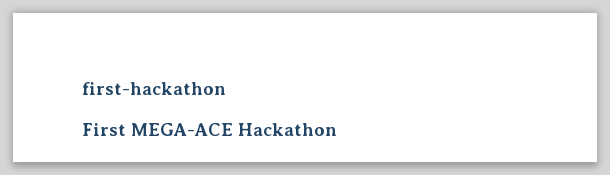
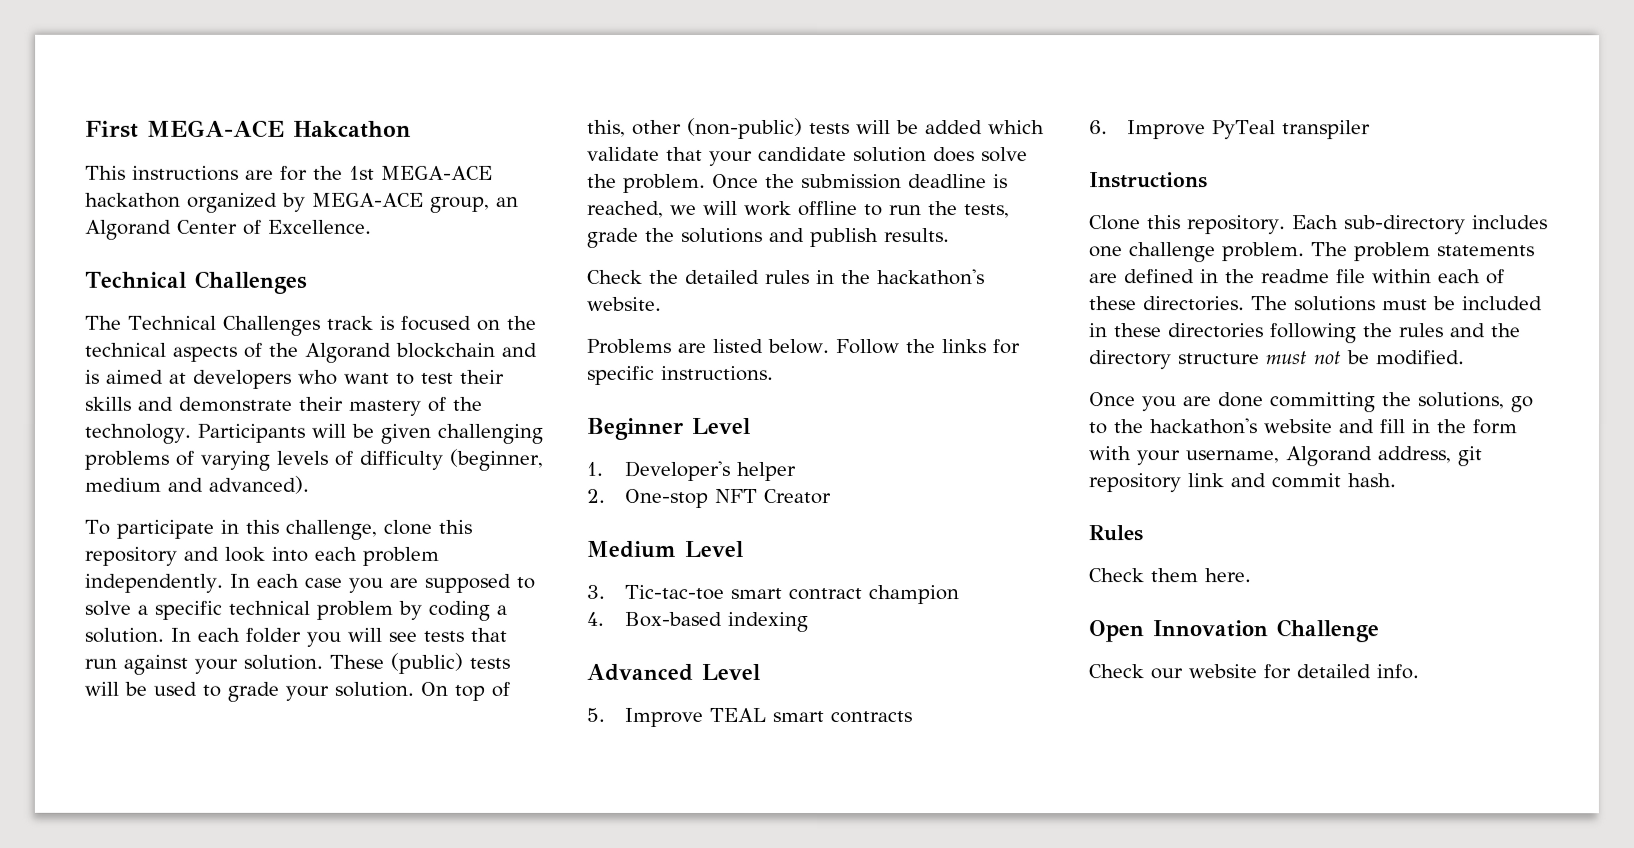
[82,82,226,95] first-hackathon // -> (85, 129) none
[238,123,337,136] Hackathon -> [293,120,412,138] [85,165,493,181] [85,192,519,213] [85,219,372,240] [85,270,308,294] [85,315,537,336] [85,342,538,363] [85,369,505,389] [85,396,483,416] [84,423,544,444] [84,448,543,471] [84,475,309,494] [84,519,472,540] [84,546,439,566] [84,573,535,593] [84,600,507,621] [84,627,507,647] [84,652,510,675] [84,681,510,702] [587,117,1045,139] [587,146,1028,166] [587,173,1008,193] [587,200,1010,219] [587,227,950,248] [587,269,985,286] [587,296,662,311] [587,338,1021,355] [587,365,774,385] [586,417,751,440] [586,460,796,481] [586,488,831,508] [586,540,743,558] [586,584,959,605] [586,611,808,632] [586,663,760,681] [586,707,912,727] [1089,120,1371,140] [1089,172,1208,189] [1089,215,1548,235] [1089,242,1535,263] [1089,269,1505,285] [1089,296,1543,312] [1089,323,1521,344] [1089,350,1465,370] [1089,392,1534,413] [1088,418,1518,435] [1088,446,1482,467] [1088,473,1396,493] [1088,525,1143,542] [1088,568,1251,583] [1088,619,1379,643] [1088,664,1419,680] Hakcathon // This instructions are for the 1st MEGA-ACE hackathon organized by MEGA-ACE group, an Algorand Center of Excellence. // Technical Challenges // The Technical Challenges track is focused on the technical aspects of the Algorand blockchain and is aimed at developers who want to test their skills and demonstrate their mastery of the technology. Participants will be given challenging problems of varying levels of difficulty (beginner, medium and advanced). // To participate in this challenge, clone this repository and look into each problem independently. In each case you are supposed to solve a specific technical problem by coding a solution. In each folder you will see tests that run against your solution. These (public) tests will be used to grade your solution. On top of this, other (non-public) tests will be added which validate that your candidate solution does solve the problem. Once the submission deadline is reached, we will work offline to run the tests, grade the solutions and publish results. // Check the detailed rules in the hackathon's website. // Problems are listed below. Follow the links for specific instructions. // Beginner Level // 1. Developer's helper // 2. One-stop NFT Creator // Medium Level // 3. Tic-tac-toe smart contract champion // 4. Box-based indexing // Advanced Level // 5. Improve TEAL smart contracts // 6. Improve PyTeal transpiler // Instructions // Clone this repository. Each sub-directory includes one challenge problem. The problem statements are defined in the readme file within each of these directories. The solutions must be included in these directories following the rules and the directory structure must not be modified. // Once you are done committing the solutions, go to the hackathon's website and fill in the form with your username, Algorand address, git repository link and commit hash. // Rules // Check them here. // Open Innovation Challenge // Check our website for detailed info.

